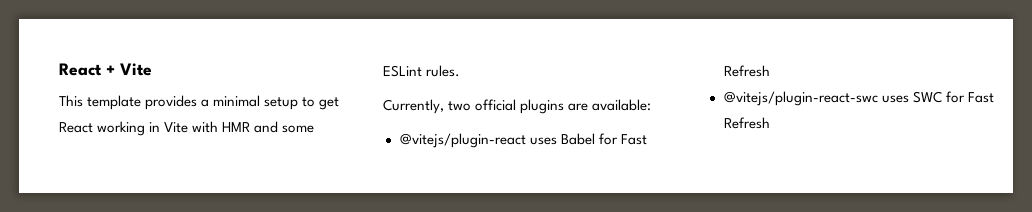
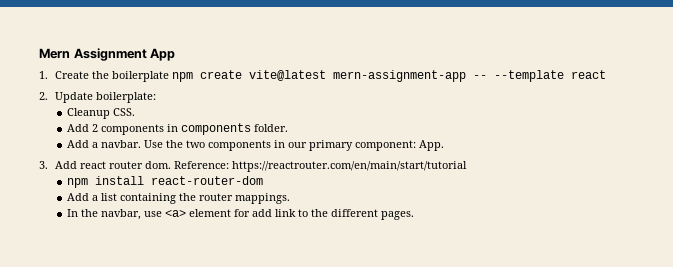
[59,63,152,76] [59,95,340,110] [59,121,315,136] [383,65,461,77] [383,99,652,114] [399,133,647,148] [723,65,770,77] [723,91,994,106] [723,117,770,129] React + Vite // This template provides a minimal setup to get React working in Vite with HMR and some ESLint rules. // Currently, two official plugins are available: // @vitejs/plugin-react uses Babel for Fast Refresh // @vitejs/plugin-react-swc uses SWC for Fast Refresh -> [39,48,176,61] [39,70,606,82] [39,92,156,103] [66,108,135,119] [66,123,288,135] [66,140,444,151] [39,161,467,172] [66,176,263,188] [66,193,290,204] [66,209,414,220] Mern Assignment App // 1. Create the boilerplate npm create vite@latest mern-assignment-app -- --template react // 2. Update boilerplate: // Cleanup CSS. // Add 2 components in components folder. // Add a navbar. Use the two components in our primary component: App. // 3. Add react router dom. Reference: https://reactrouter.com/en/main/start/tutorial // npm install react-router-dom // Add a list containing the router mappings. // In the navbar, use <a> element for add link to the different pages.

